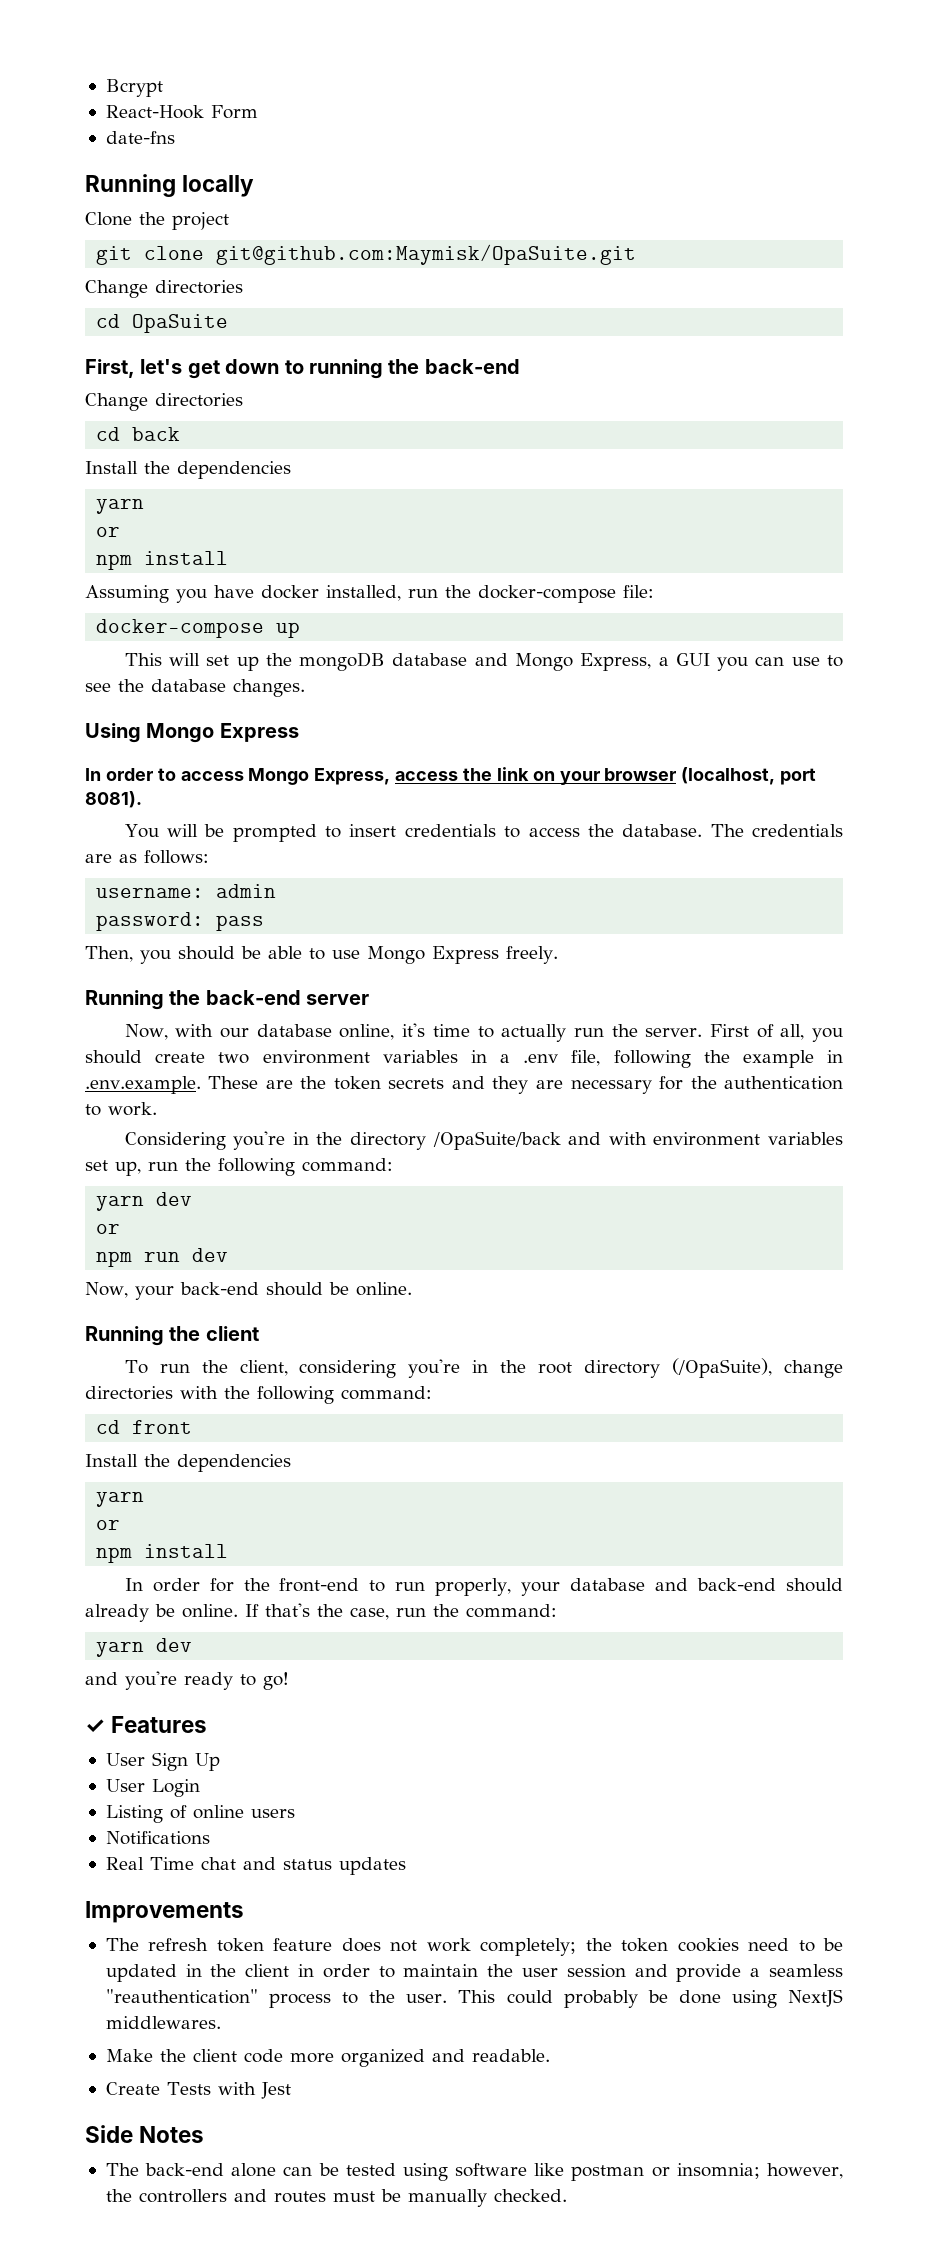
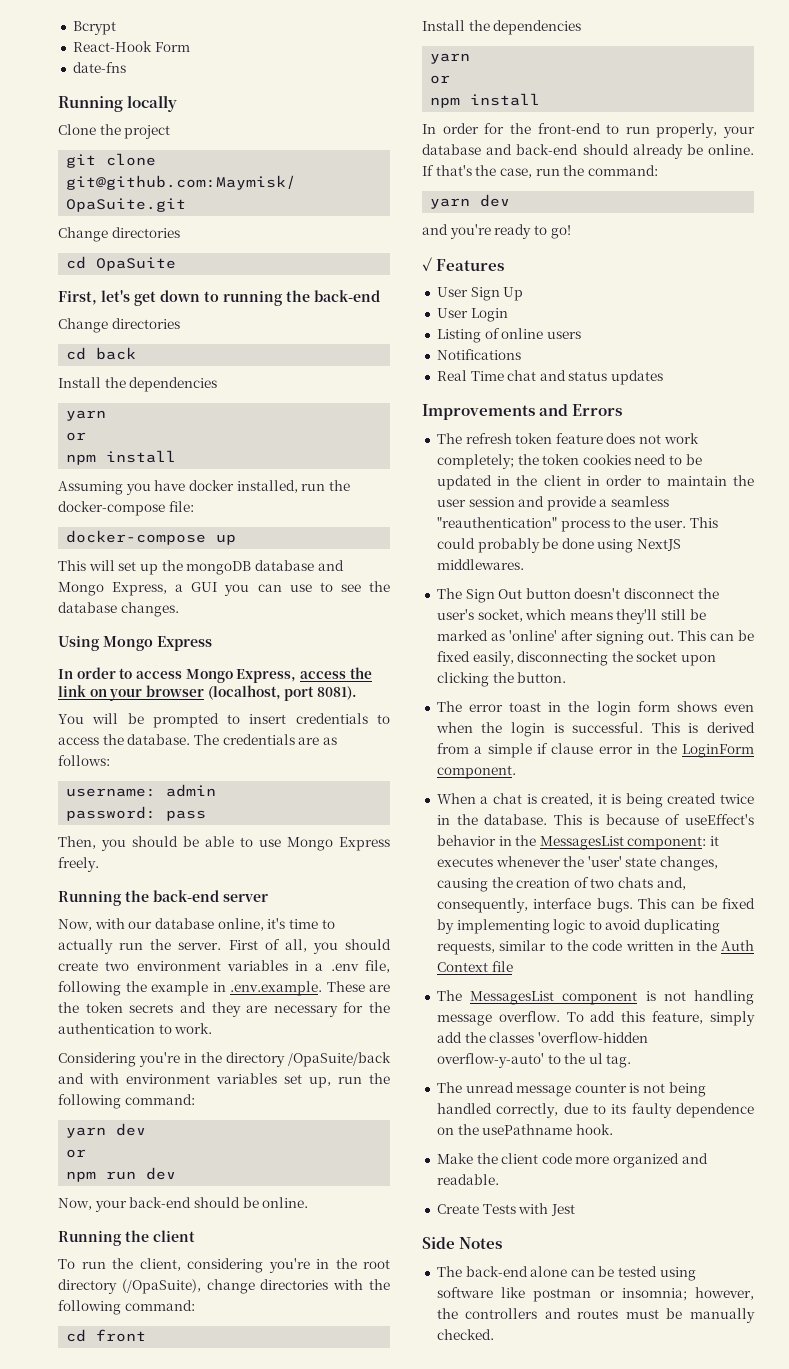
(244, 1912) none -> [539,404,623,416] and Errors
(221, 2022) none -> [436,588,719,603] [436,609,706,624] [436,630,754,645] [436,651,717,666] [436,672,567,687] [436,701,754,716] [435,722,755,737] [436,743,754,758] [436,765,516,779] [436,793,754,808] [436,814,754,825] [436,835,720,850] [436,856,719,871] [436,877,686,892] [436,898,755,913] [436,919,721,934] [436,940,754,955] [436,961,513,972] [436,990,754,1005] [436,1011,755,1026] [436,1032,648,1043] [436,1053,632,1068] [436,1082,706,1097] [436,1103,754,1118] [436,1124,613,1135] // The Sign Out button doesn't disconnect the user's socket, which means they'll still be marked as 'online' after signing out. This can be fixed easily, disconnecting the socket upon clicking the button. // The error toast in the login form shows even when the login is successful. This is derived from a simple if clause error in the LoginForm component. // When a chat is created, it is being created twice in the database. This is because of useEffect's behavior in the MessagesList component: it executes whenever the 'user' state changes, causing the creation of two chats and, consequently, interface bugs. This can be fixed by implementing logic to avoid duplicating requests, similar to the code written in the Auth Context file // The MessagesList component is not handling message overflow. To add this feature, simply add the classes 'overflow-hidden overflow-y-auto' to the ul tag. // The unread message counter is not being handled correctly, due to its faulty dependence on the usePathname hook.

